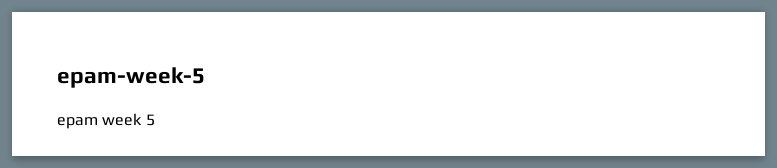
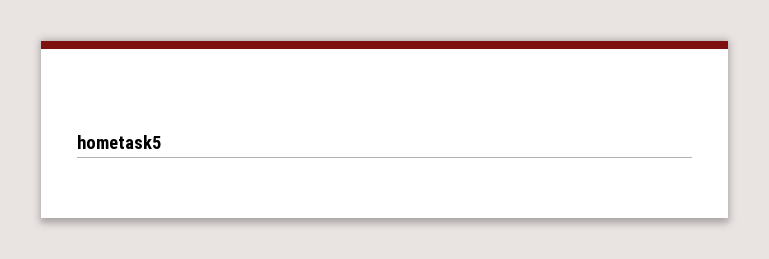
[57,67,205,88] [57,113,155,129] epam-week-5 // epam week 5 -> [77,135,161,149] hometask5

